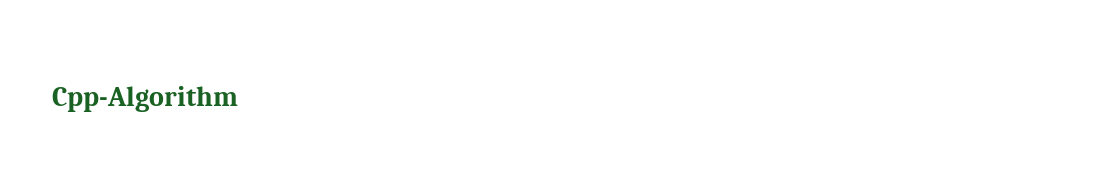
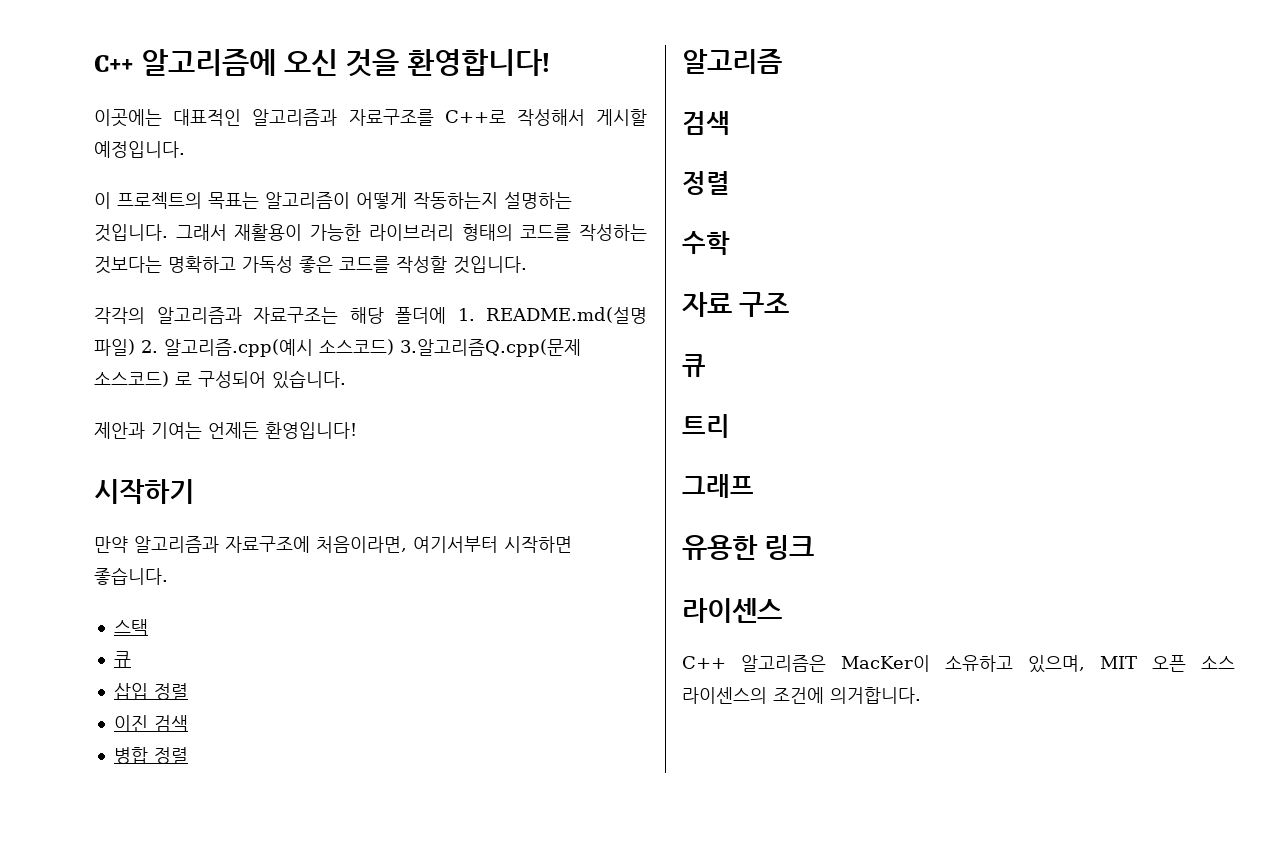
[52,86,238,112] Cpp-Algorithm -> [94,49,551,77] [94,109,647,127] [94,141,185,158] [94,192,572,209] [94,224,647,242] [94,256,527,274] [94,307,647,324] [94,339,581,357] [94,370,346,389] [94,422,357,439] [94,479,194,504] [94,536,572,553] [94,567,168,585] [113,619,148,636] [113,651,131,667] [113,683,188,700] [113,715,188,732] [113,747,188,764] [682,49,782,74] [682,111,730,135] [682,171,730,195] [682,231,730,255] [682,292,790,317] [682,354,706,377] [682,414,730,438] [682,474,754,498] [682,535,815,560] [682,598,782,623] [682,655,1235,673] [682,687,921,704] C++ 알고리즘에 오신 것을 환영합니다! // 이곳에는 대표적인 알고리즘과 자료구조를 C++로 작성해서 게시할 예정입니다. // 이 프로젝트의 목표는 알고리즘이 어떻게 작동하는지 설명하는 것입니다. 그래서 재활용이 가능한 라이브러리 형태의 코드를 작성하는 것보다는 명확하고 가독성 좋은 코드를 작성할 것입니다. // 각각의 알고리즘과 자료구조는 해당 폴더에 1. README.md(설명 파일) 2. 알고리즘.cpp(예시 소스코드) 3.알고리즘Q.cpp(문제 소스코드) 로 구성되어 있습니다. // 제안과 기여는 언제든 환영입니다! // 시작하기 // 만약 알고리즘과 자료구조에 처음이라면, 여기서부터 시작하면 좋습니다. // 스택 // 큐 // 삽입 정렬 // 이진 검색 // 병합 정렬 // 알고리즘 // 검색 // 정렬 // 수학 // 자료 구조 // 큐 // 트리 // 그래프 // 유용한 링크 // 라이센스 // C++ 알고리즘은 MacKer이 소유하고 있으며, MIT 오픈 소스 라이센스의 조건에 의거합니다.

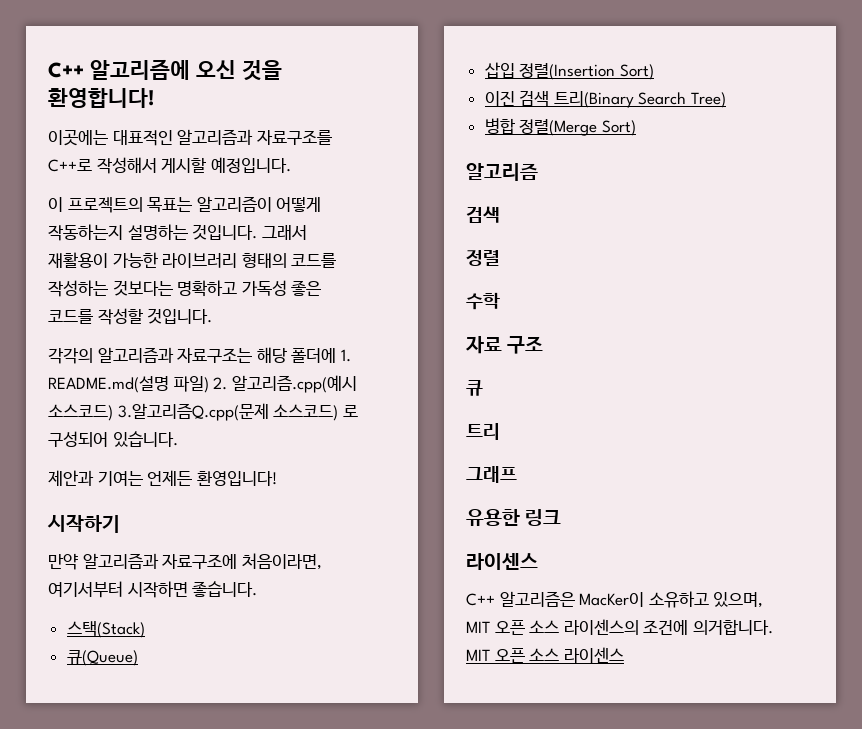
[113,619,148,636] [113,651,131,667] 스택 // 큐 -> [66,621,145,638] [66,650,138,666] 스택(Stack) // 큐(Queue)
[153,683,188,700] 정렬 -> [519,63,654,80] 정렬(Insertion Sort)
(188, 723) none -> [553,91,727,108] 트리(Binary Search Tree)
[153,747,188,764] 정렬 -> [519,119,636,136] 정렬(Merge Sort)
(921, 695) none -> [466,647,624,663] MIT 오픈 소스 라이센스

